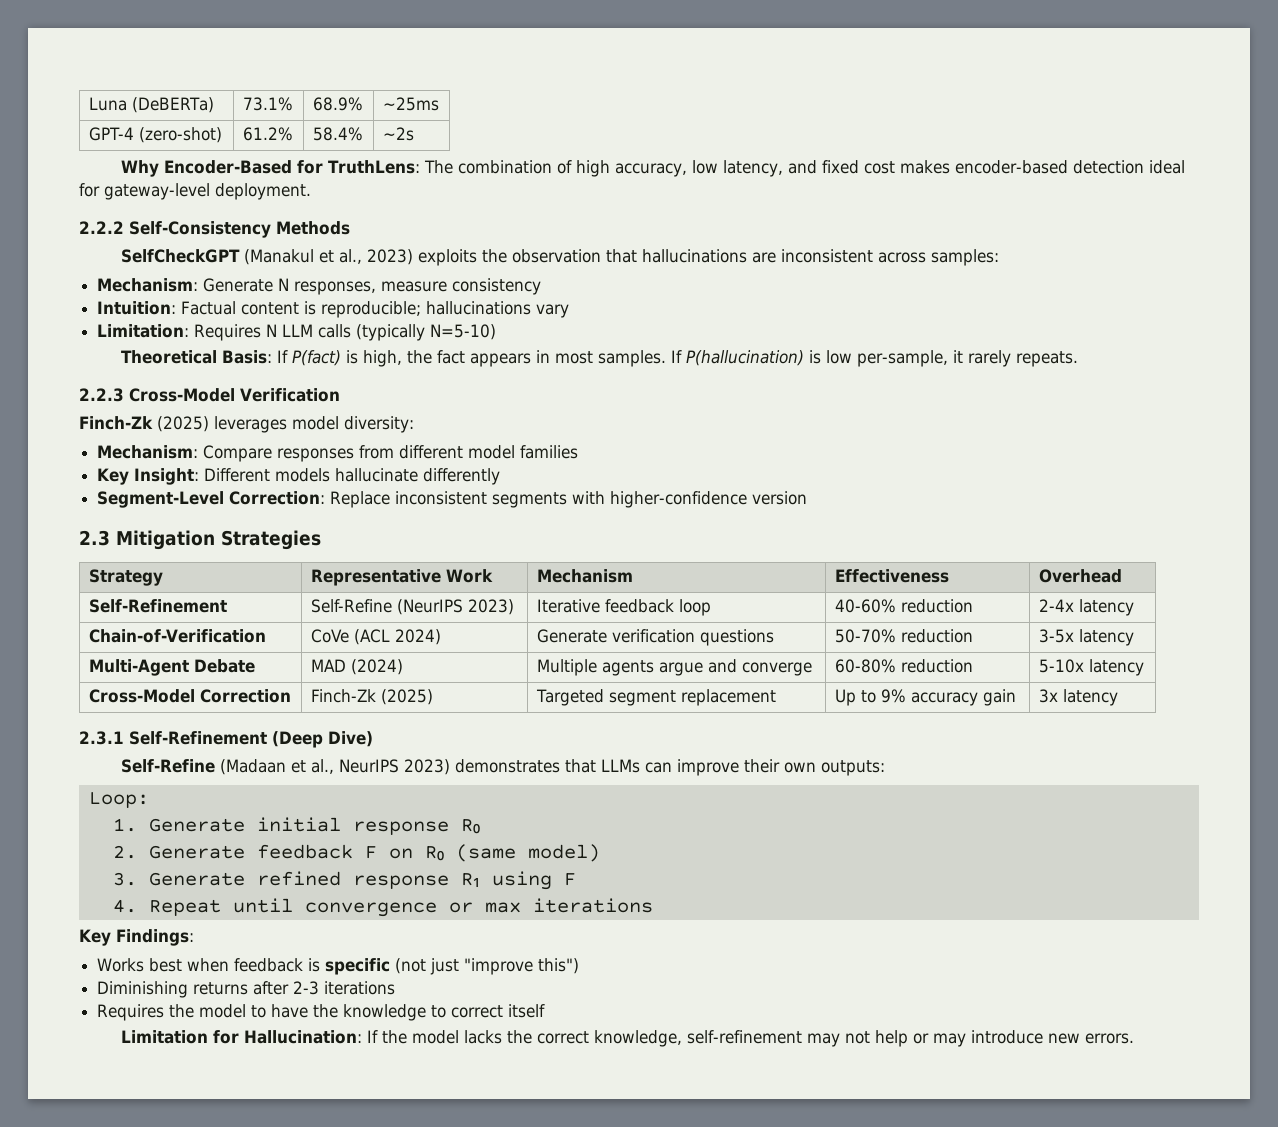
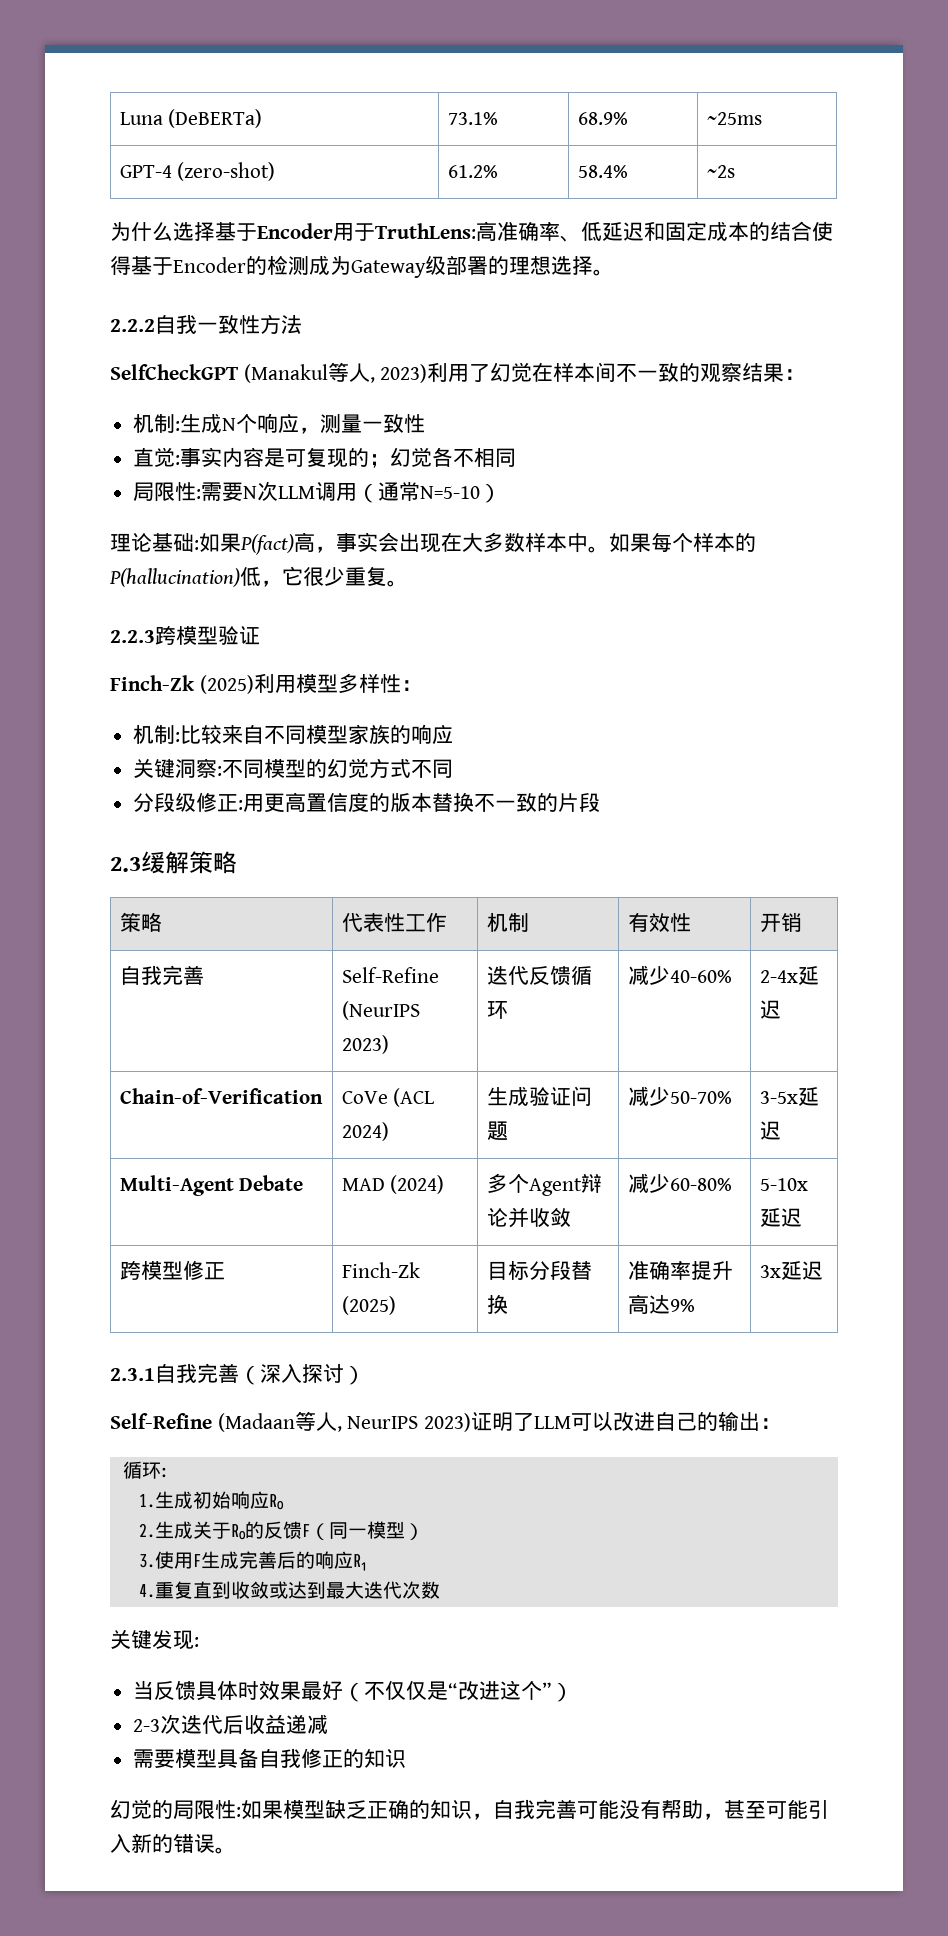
[121,160,1185,177] [79,183,311,200] [79,221,350,238] [121,249,1000,266] [97,278,542,295] [97,301,570,318] [97,324,497,341] [121,350,1078,367] Why Encoder-Based for TruthLens: The combination of high accuracy, low latency, and fixed cost makes encoder-based detection ideal for gateway-level deployment. // 2.2.2 Self-Consistency Methods // SelfCheckGPT (Manakul et al., 2023) exploits the observation that hallucinations are inconsistent across samples: // Mechanism: Generate N responses, measure consistency // Intuition: Factual content is reproducible; hallucinations vary // Limitation: Requires N LLM calls (typically N=5-10) // Theoretical Basis: If P(fact) is high, the fact appears in most samples. If P(hallucination) is low per-sample, it rarely repeats. -> [110,221,833,242] [110,255,614,278] [110,314,302,334] [110,362,806,383] [133,413,426,434] [133,447,517,468] [133,481,502,503] [110,532,756,555] [109,566,408,587] 为什么选择基于Encoder用于TruthLens:高准确率、低延迟和固定成本的结合使得基于Encoder的检测成为Gateway级部署的理想选择。 // 2.2.2自我一致性方法 // SelfCheckGPT (Manakul等人, 2023)利用了幻觉在样本间不一致的观察结果： // 机制:生成N个响应，测量一致性 // 直觉:事实内容是可复现的；幻觉各不相同 // 局限性:需要N次LLM调用（通常N=5-10） // 理论基础:如果P(fact)高，事实会出现在大多数样本中。如果每个样本的P(hallucination)低，它很少重复。
[129,388,340,402] [79,416,414,433] [97,445,579,462] [97,468,501,485] [97,491,808,508] [79,530,321,550] [88,569,163,586] [310,569,493,586] [536,569,633,583] [834,569,949,583] [1038,569,1122,583] [88,599,227,613] Cross-Model Verification // Finch-Zk (2025) leverages model diversity: // Mechanism: Compare responses from different model families // Key Insight: Different models hallucinate differently // Segment-Level Correction: Replace inconsistent segments with higher-confidence version // 2.3 Mitigation Strategies // Strategy | Representative Work | Mechanism | Effectiveness | Overhead // Self-Refinement -> [155,625,260,645] [110,673,422,694] [133,724,454,745] [133,758,454,779] [133,792,601,813] [110,851,237,874] [119,912,162,932] [341,913,447,932] [486,913,529,932] [627,912,691,932] [759,912,802,933] [119,965,204,985] 跨模型验证 // Finch-Zk (2025)利用模型多样性： // 机制:比较来自不同模型家族的响应 // 关键洞察:不同模型的幻觉方式不同 // 分段级修正:用更高置信度的版本替换不一致的片段 // 2.3缓解策略 // 策略 | 代表性工作 | 机制 | 有效性 | 开销 // 自我完善
[536,599,711,616] Iterative feedback loop | -> [486,965,592,986] [486,1001,508,1019] [627,965,670,985] 迭代反馈循环 | 减少
[900,599,973,613] reduction -> (732, 976) none
[1078,599,1134,616] latency -> [797,966,819,985] [759,1000,781,1019] 延迟
[536,629,774,646] Generate verification questions | -> [486,1086,592,1106] [486,1121,508,1141] [627,1086,670,1106] 生成验证问题 | 减少
[900,629,973,643] reduction -> (732, 1097) none
[1078,629,1134,646] latency -> [797,1087,819,1106] [759,1121,781,1140] 延迟
[536,659,812,676] Multiple agents argue and converge | -> [486,1173,602,1196] [486,1207,571,1228] [627,1173,670,1193] 多个Agent辩论并收敛 | 减少
[900,659,973,673] reduction -> (732, 1184) none
[1088,659,1144,676] [88,689,291,703] latency // Cross-Model Correction -> [759,1208,802,1227] [119,1260,225,1280] 延迟 // 跨模型修正
[535,689,777,706] [834,689,876,706] Targeted segment replacement | Up to -> [486,1261,592,1280] [486,1294,508,1314] [627,1260,733,1280] [627,1294,670,1314] 目标分段替换 | 准确率提升高达
[910,689,1016,706] accuracy gain -> (695, 1305) none
[1062,689,1118,706] latency -> [780,1261,823,1280] 延迟
[129,731,373,748] [121,759,886,776] [88,792,149,808] [112,817,480,835] [112,844,600,862] [112,871,449,889] Self-Refinement (Deep Dive) // Self-Refine (Madaan et al., NeurIPS 2023) demonstrates that LLMs can improve their own outputs: // Loop: // 1. Generate initial response R₀ // 2. Generate feedback F on R₀ (same model) // 3. Generate refined response -> [155,1363,365,1385] [110,1411,782,1432] [122,1461,169,1479] [138,1491,284,1510] [138,1521,424,1540] [138,1551,353,1569] 自我完善（深入探讨） // Self-Refine (Madaan等人, NeurIPS 2023)证明了LLM可以改进自己的输出： // 循环: // 1.生成初始响应R₀ // 2.生成关于R₀的反馈F（同一模型） // 3.使用F生成完善后的响应
[491,871,576,890] using F -> (367, 1562) none
[148,898,653,917] [79,929,194,946] [97,958,580,975] [97,981,396,998] [97,1004,546,1021] [121,1030,1134,1047] Repeat until convergence or max iterations // Key Findings: // Works best when feedback is specific (not just "improve this") // Diminishing returns after 2-3 iterations // Requires the model to have the knowledge to correct itself // Limitation for Hallucination: If the model lacks the correct knowledge, self-refinement may not help or may introduce new errors. -> [154,1581,440,1599] [110,1629,199,1650] [133,1680,574,1702] [133,1714,329,1734] [133,1748,407,1769] [110,1799,829,1820] [110,1833,236,1854] 重复直到收敛或达到最大迭代次数 // 关键发现: // 当反馈具体时效果最好（不仅仅是“改进这个”） // 2-3次迭代后收益递减 // 需要模型具备自我修正的知识 // 幻觉的局限性:如果模型缺乏正确的知识，自我完善可能没有帮助，甚至可能引入新的错误。

